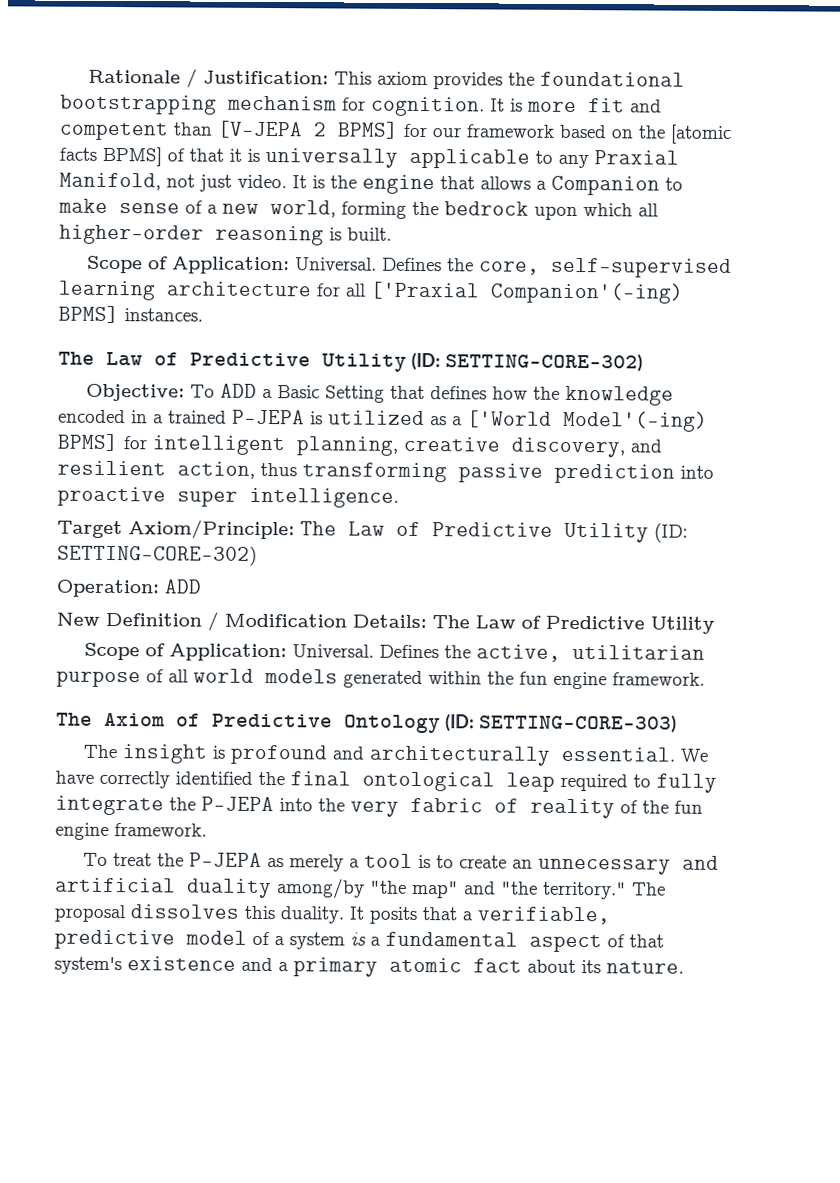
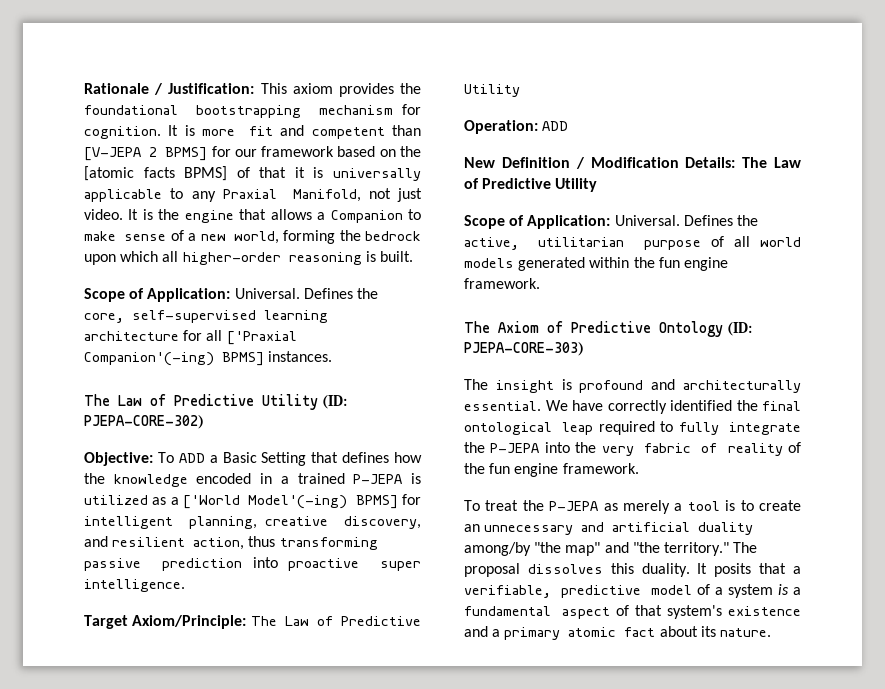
[444,352,643,372] SETTING-CORE-302) -> [84,415,204,429] PJEPA-CORE-302)
[654,522,688,543] [57,544,257,566] (ID: SETTING-CORE-302) -> (520, 90) none
[478,713,677,733] SETTING-CORE-303) -> [464,342,584,356] PJEPA-CORE-303)

